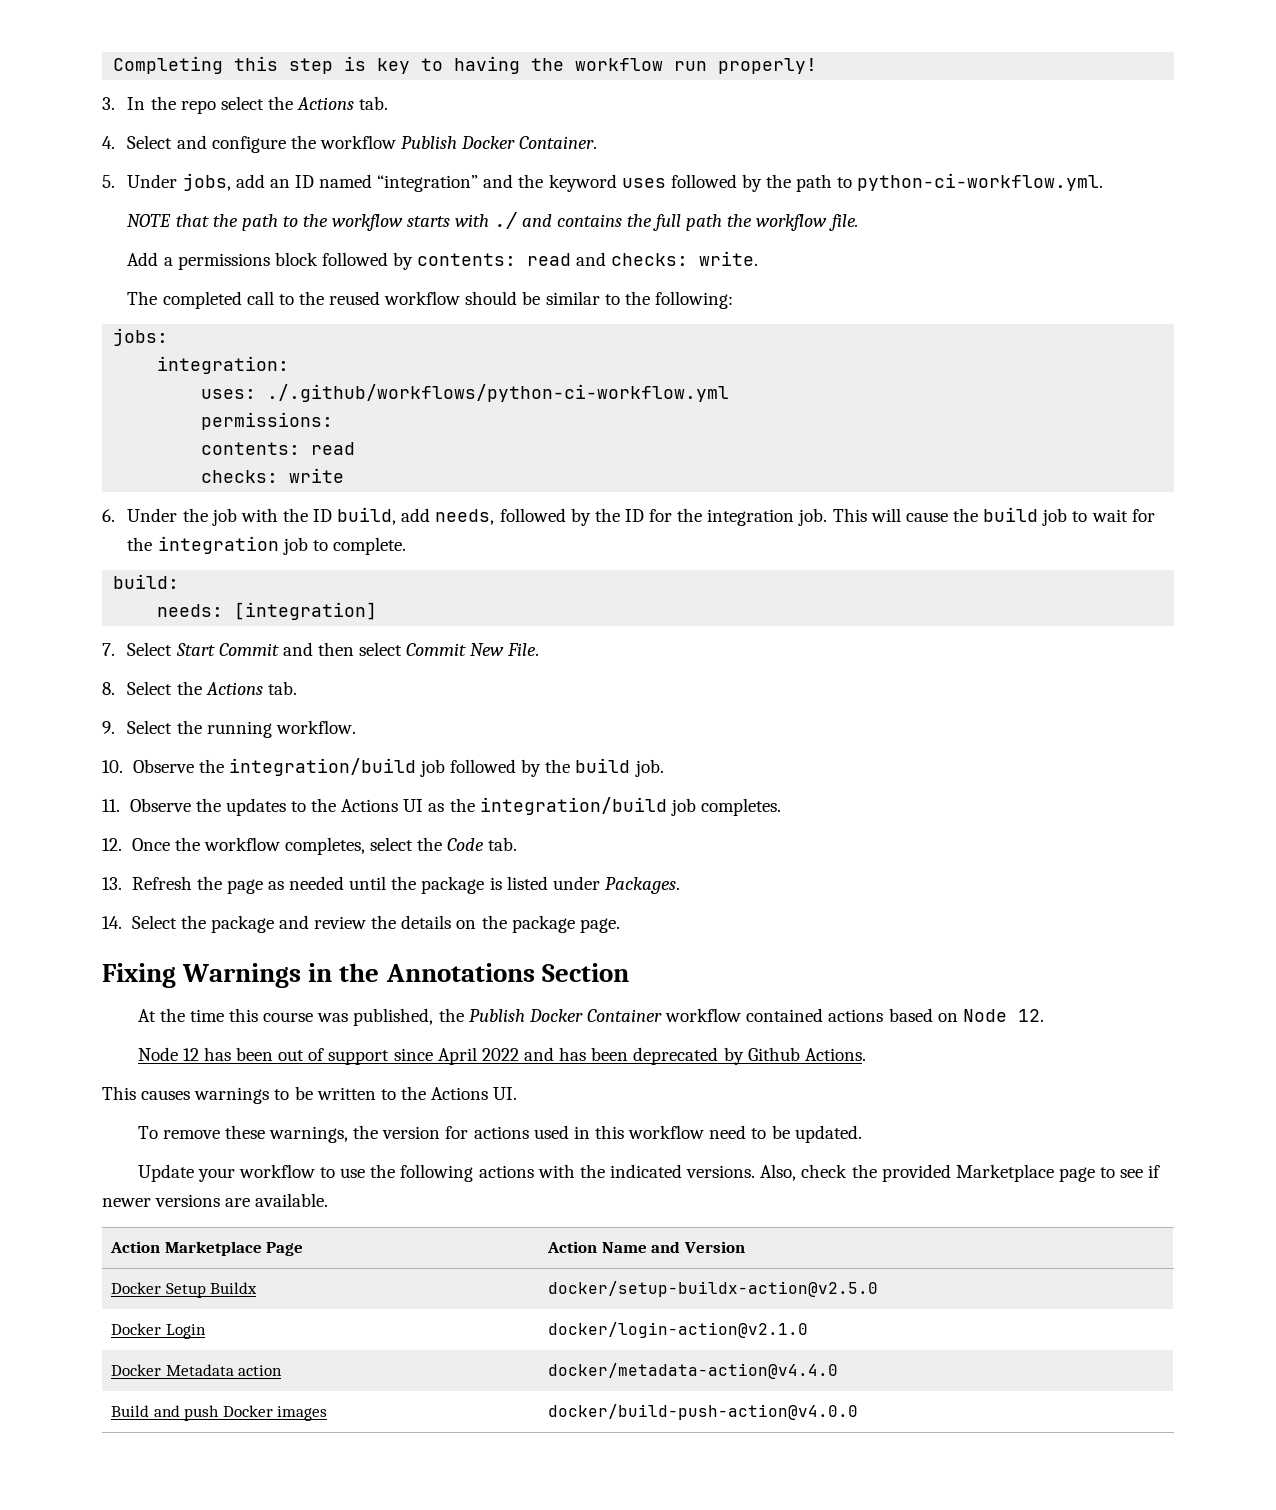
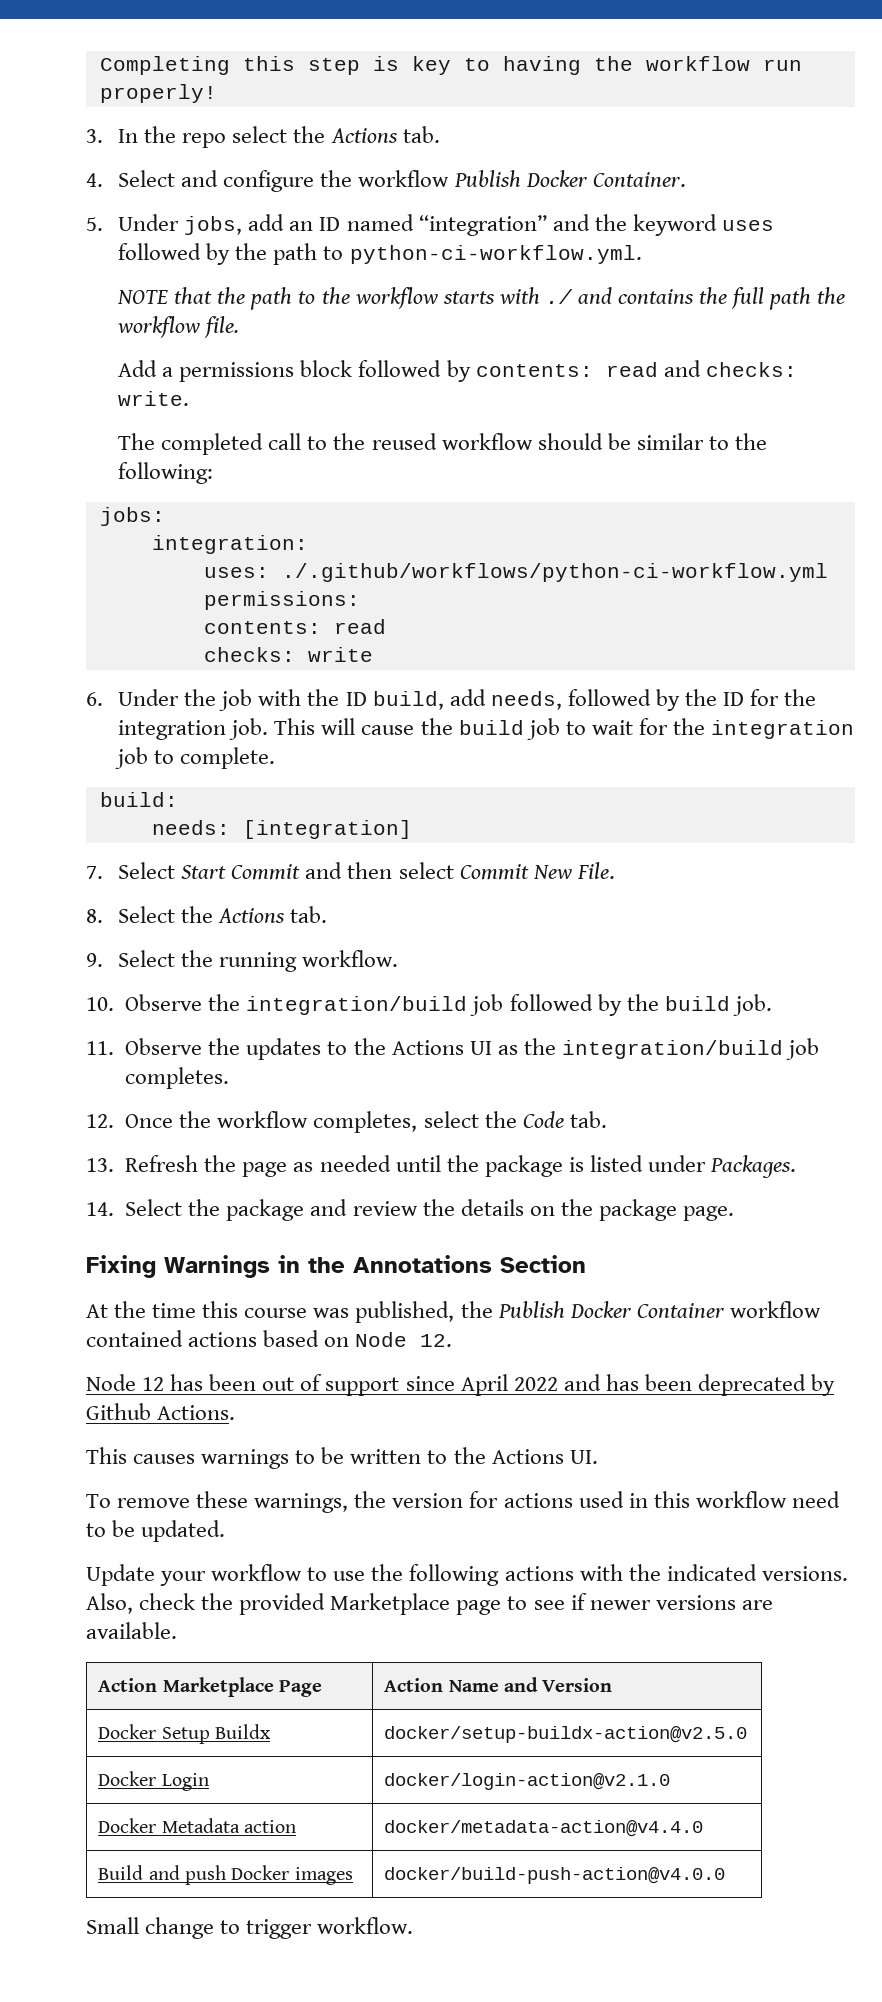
(859, 1412) none -> [86,1917,414,1939] // Small change to trigger workflow.

